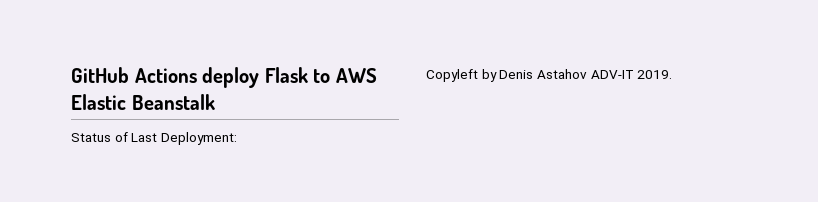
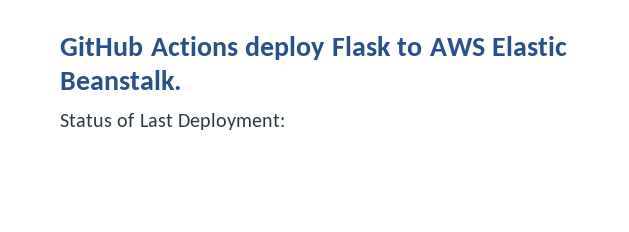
[131,94,215,110] Beanstalk -> [60,70,181,90] Beanstalk.
[426,69,673,82] // Copyleft by Denis Astahov ADV-IT 2019. -> (286, 121) none

